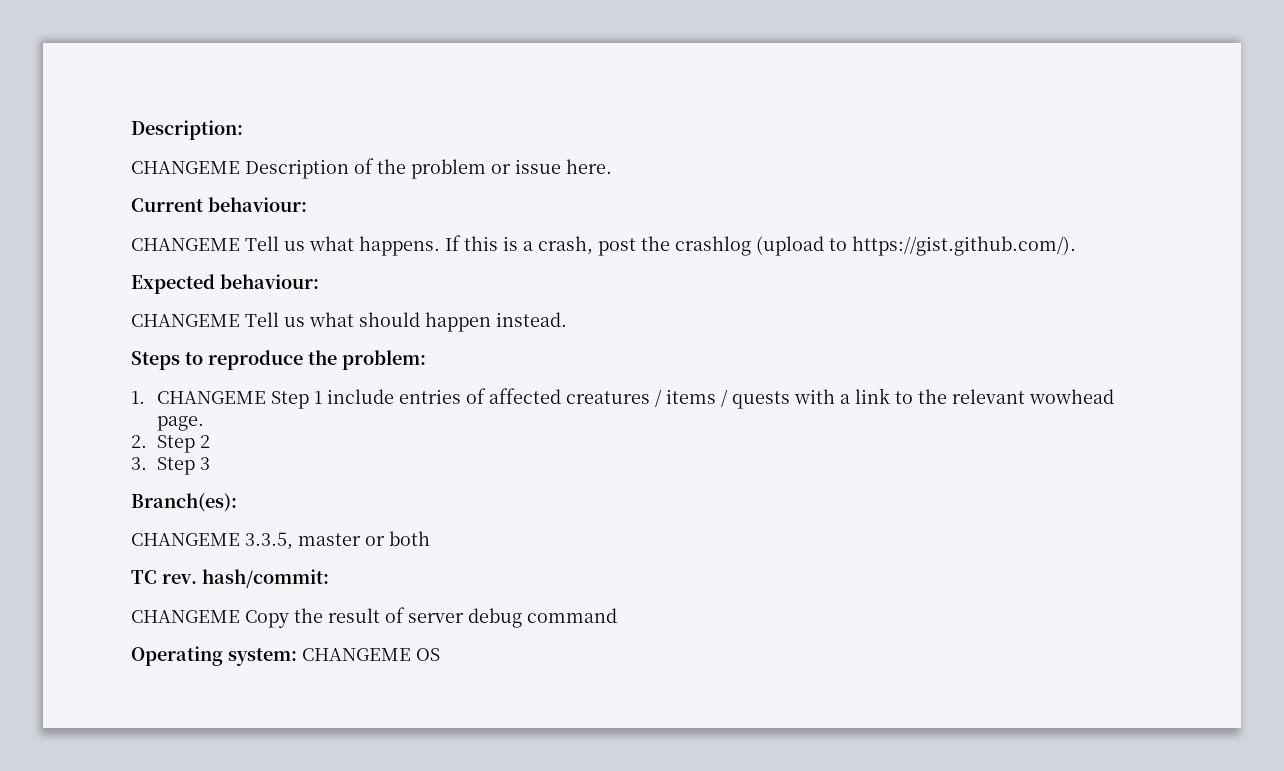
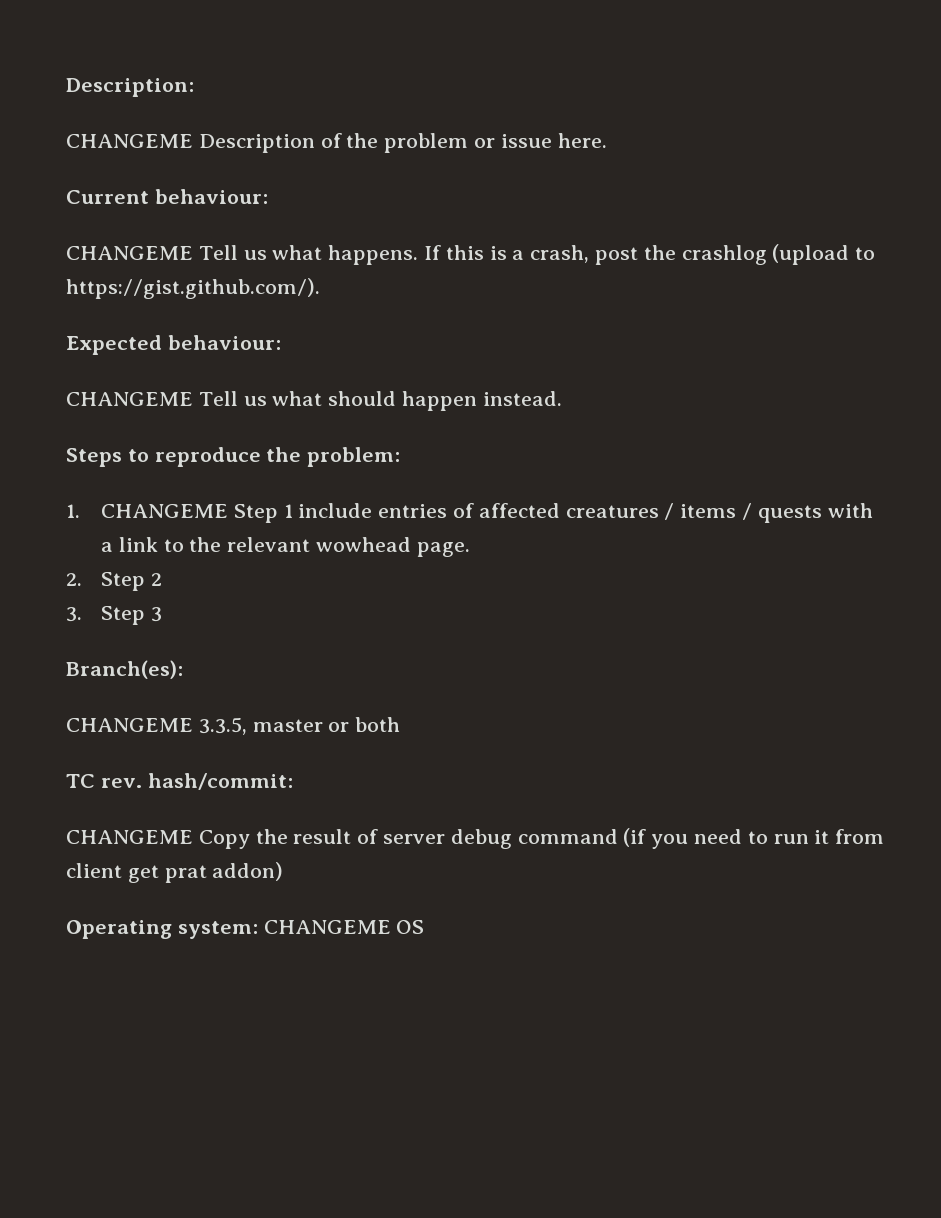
(617, 615) none -> [623,828,885,849] [66,862,284,883] (if you need to run it from client get prat addon)

